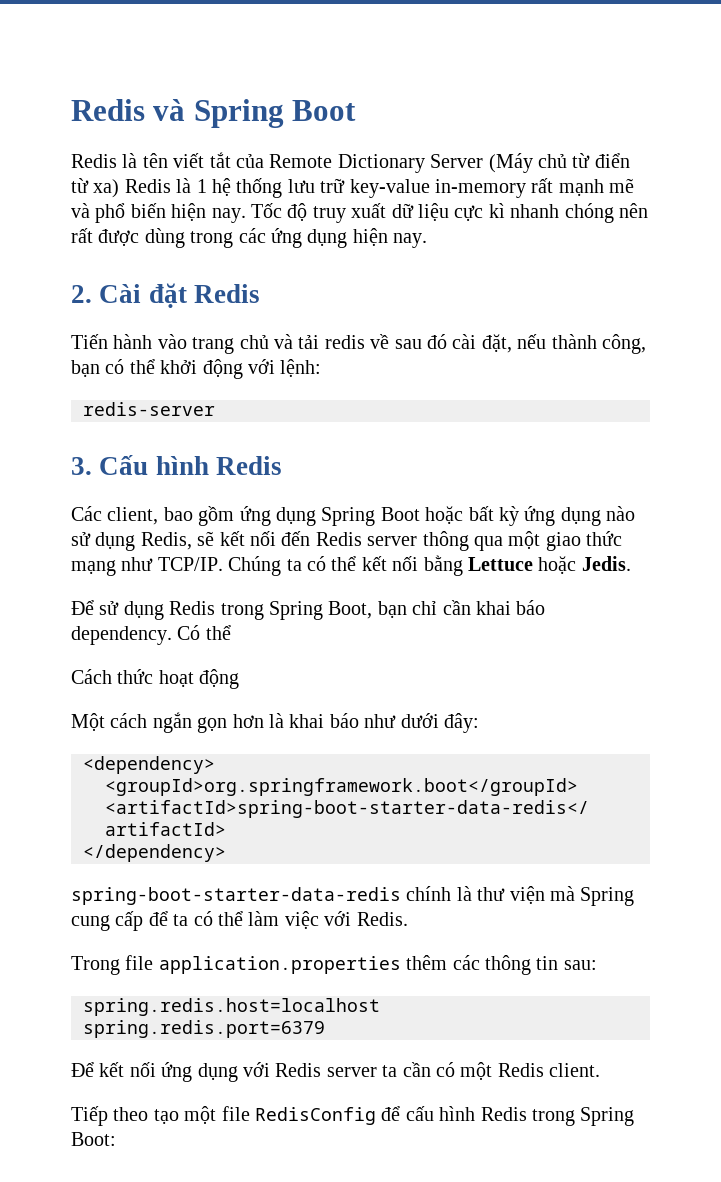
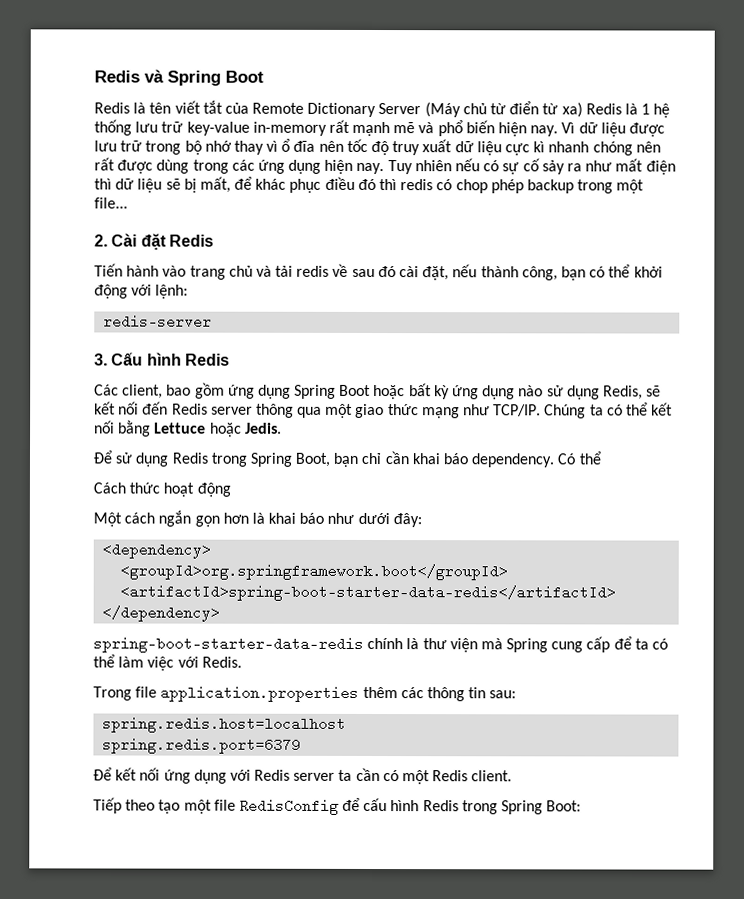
[251,203,282,218] Tốc -> [561,122,665,137] [94,138,368,155] Vì dữ liệu được lưu trữ trong bộ nhớ thay vì ổ đĩa nên tốc
(428, 240) none -> [387,158,676,175] [94,176,645,194] [94,197,128,209] Tuy nhiên nếu có sự cố sảy ra như mất điện thì dữ liệu sẽ bị mất, để khác phục điều đó thì redis có chop phép backup trong một file...

